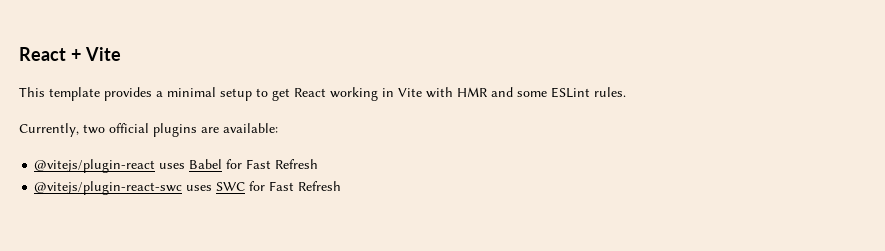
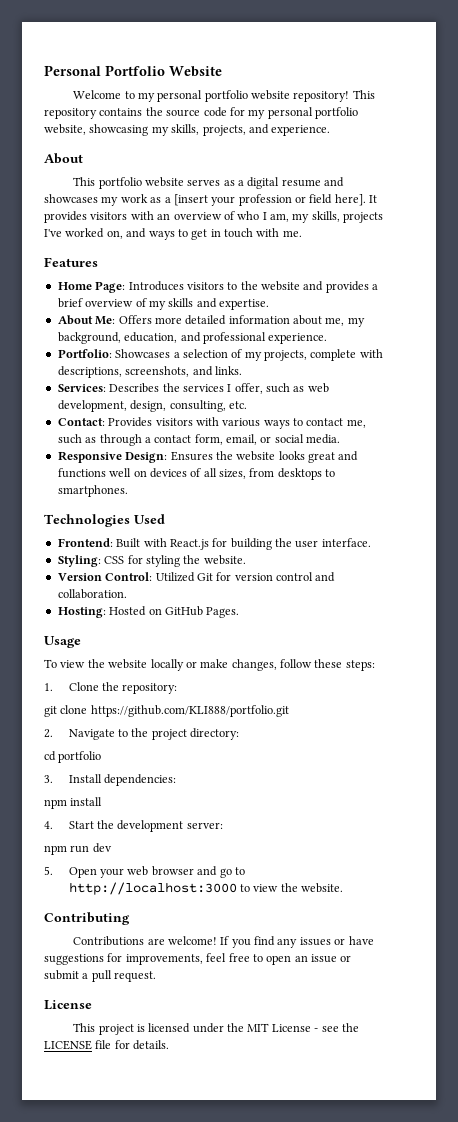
[19,47,121,61] [19,87,626,101] [19,123,278,137] [34,159,319,173] [34,181,342,195] React + Vite // This template provides a minimal setup to get React working in Vite with HMR and some ESLint rules. // Currently, two official plugins are available: // @vitejs/plugin-react uses Babel for Fast Refresh // @vitejs/plugin-react-swc uses SWC for Fast Refresh -> [44,65,222,77] [73,90,375,102] [44,107,358,119] [44,124,331,136] [44,153,83,164] [73,177,345,189] [44,194,378,206] [44,211,384,223] [44,228,302,240] [44,257,98,267] [57,281,379,293] [57,298,269,310] [57,315,365,327] [57,332,328,344] [57,349,383,361] [57,366,242,378] [57,383,329,394] [57,400,247,412] [57,417,366,429] [57,434,341,446] [57,451,359,463] [57,468,336,480] [57,485,128,497] [44,514,165,527] [57,538,371,550] [57,555,246,567] [57,572,336,582] [57,589,127,599] [57,606,240,618] [44,636,81,648] [44,659,375,671] [44,682,178,694] [44,705,289,717] [44,728,240,740] [44,751,102,763] [44,774,177,786] [44,797,103,809] [44,820,223,832] [44,843,112,855] [44,866,245,878] [68,882,344,895] [44,912,130,925] [73,936,374,948] [44,953,352,965] [44,970,157,982] [44,1000,92,1010] [73,1023,359,1035] [44,1040,170,1050] Personal Portfolio Website // Welcome to my personal portfolio website repository! This repository contains the source code for my personal portfolio website, showcasing my skills, projects, and experience. // About // This portfolio website serves as a digital resume and showcases my work as a [insert your profession or field here]. It provides visitors with an overview of who I am, my skills, projects I've worked on, and ways to get in touch with me. // Features // Home Page: Introduces visitors to the website and provides a brief overview of my skills and expertise. // About Me: Offers more detailed information about me, my background, education, and professional experience. // Portfolio: Showcases a selection of my projects, complete with descriptions, screenshots, and links. // Services: Describes the services I offer, such as web development, design, consulting, etc. // Contact: Provides visitors with various ways to contact me, such as through a contact form, email, or social media. // Responsive Design: Ensures the website looks great and functions well on devices of all sizes, from desktops to smartphones. // Technologies Used // Frontend: Built with React.js for building the user interface. // Styling: CSS for styling the website. // Version Control: Utilized Git for version control and collaboration. // Hosting: Hosted on GitHub Pages. // Usage // To view the website locally or make changes, follow these steps: // 1. Clone the repository: // git clone https://github.com/KLI888/portfolio.git // 2. Navigate to the project directory: // cd portfolio // 3. Install dependencies: // npm install // 4. Start the development server: // npm run dev // 5. Open your web browser and go to http://localhost:3000 to view the website. // Contributing // Contributions are welcome! If you find any issues or have suggestions for improvements, feel free to open an issue or submit a pull request. // License // This project is licensed under the MIT License - see the LICENSE file for details.

